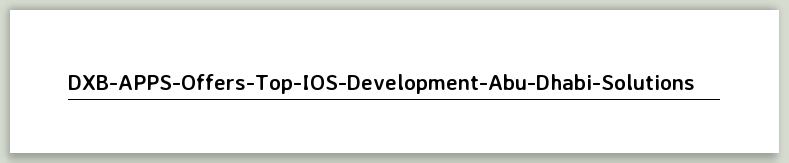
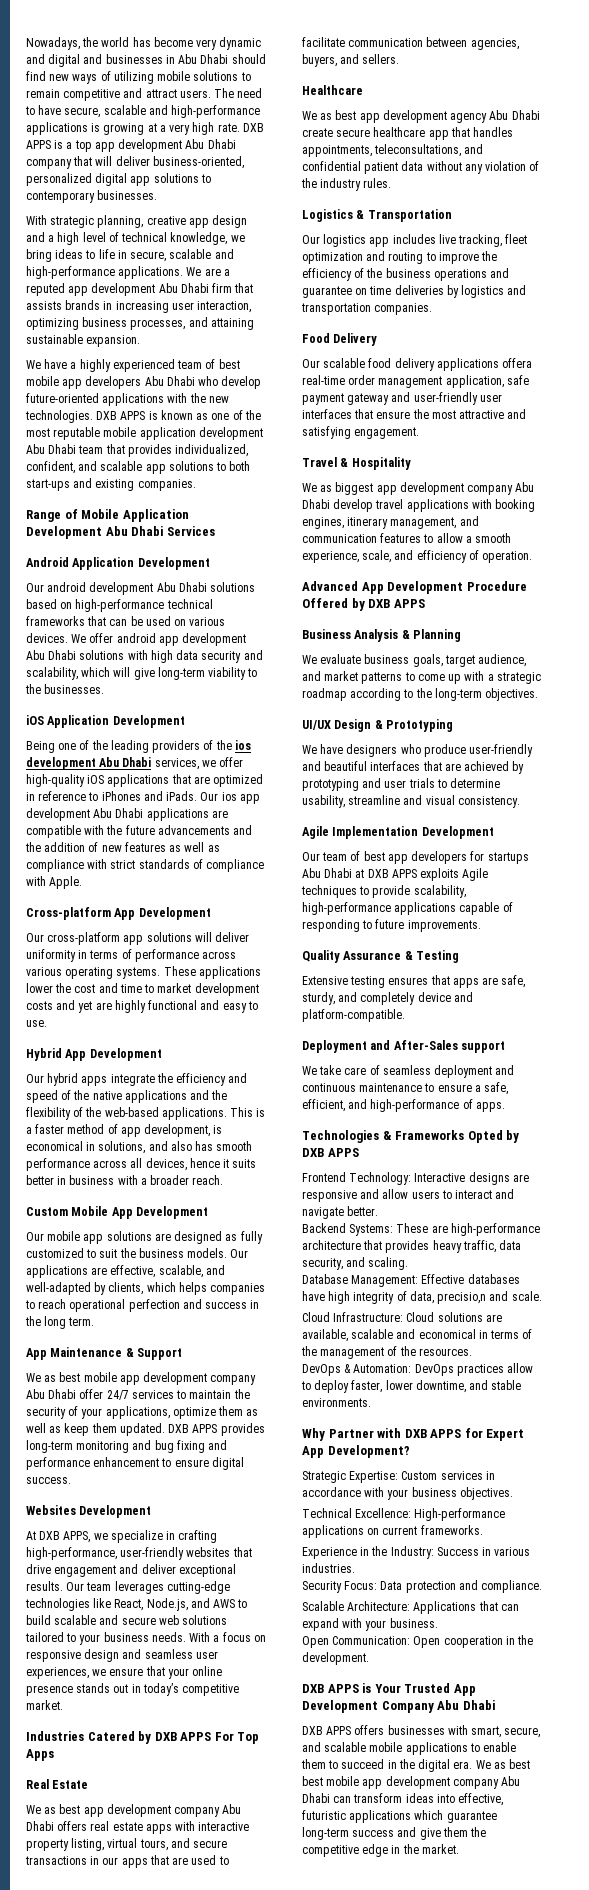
[68,74,695,94] DXB-APPS-Offers-Top-IOS-Development-Abu-Dhabi-Solutions -> [26,37,262,50] [26,54,266,67] [26,71,251,84] [26,88,263,101] [25,105,261,118] [26,122,264,135] [26,139,236,152] [26,156,244,169] [26,173,211,186] [26,190,158,203] [26,215,248,228] [26,232,245,245] [26,249,234,262] [26,266,230,279] [26,283,254,296] [26,300,252,313] [26,317,254,330] [26,334,141,347] [26,359,240,372] [26,376,262,389] [26,393,229,406] [25,410,261,423] [26,427,263,440] [26,444,249,457] [26,461,251,474] [26,478,196,491] [26,509,189,522] [26,526,215,539] [26,557,210,570] [26,582,256,595] [26,599,213,612] [26,616,226,626] [26,633,247,646] [26,650,263,663] [26,667,258,680] [25,684,105,694] [26,715,185,728] [26,740,251,753] [26,757,244,770] [26,774,264,787] [26,791,260,804] [26,808,228,821] [26,825,253,838] [25,842,220,852] [26,859,265,872] [26,876,83,889] [26,907,211,920] [26,932,250,945] [26,949,237,962] [26,966,261,979] [26,983,259,996] [26,1000,258,1013] [26,1020,47,1027] [26,1048,162,1061] [26,1073,248,1086] [26,1090,228,1103] [26,1107,266,1120] [26,1124,223,1137] [26,1141,253,1154] [26,1158,257,1171] [26,1175,224,1185] [26,1206,209,1219] [26,1231,263,1244] [26,1248,249,1258] [26,1265,225,1278] [26,1282,266,1295] [25,1299,260,1312] [25,1316,95,1329] [26,1347,183,1360] [26,1372,257,1385] [26,1389,250,1400] [26,1406,259,1419] [26,1423,265,1436] [26,1440,228,1453] [26,1457,244,1470] [26,1477,71,1484] [26,1505,152,1518] [26,1530,218,1543] [26,1547,252,1560] [26,1564,236,1577] [26,1581,230,1594] [25,1598,248,1611] [26,1615,228,1625] [25,1632,266,1645] [26,1649,218,1662] [26,1666,223,1679] [26,1683,240,1696] [26,1700,63,1710] [26,1731,260,1744] [26,1749,54,1761] [26,1779,89,1789] [26,1804,242,1817] [26,1821,250,1834] [26,1838,228,1851] [25,1855,229,1868] [302,37,519,50] [302,54,400,67] [302,85,363,95] [302,110,540,123] [302,127,514,140] [302,144,484,157] [302,161,540,174] [301,178,392,191] [302,209,452,222] [302,234,528,247] [302,251,498,264] [302,268,510,281] [302,285,527,298] [301,303,433,315] [302,333,378,346] [302,358,533,371] [302,375,529,388] [302,392,502,405] [302,409,527,419] [302,426,420,439] [302,457,411,470] [302,482,535,495] [302,499,536,512] [302,516,479,529] [302,533,512,543] [302,550,533,563] [302,581,527,594] [302,598,425,611] [302,629,462,642] [302,654,527,667] [302,671,541,684] [302,688,539,701] [302,719,454,732] [302,744,534,757] [302,761,525,774] [302,778,501,791] [302,795,520,808] [302,826,494,839] [302,851,529,864] [302,868,489,881] [301,885,466,898] [302,902,513,915] [302,919,481,932] [302,950,460,963] [302,975,526,988] [302,992,473,1005] [302,1009,405,1022] [302,1040,506,1053] [302,1065,515,1078] [302,1082,509,1095] [302,1099,505,1112] [302,1130,520,1143] [302,1148,359,1157] [302,1172,529,1185] [302,1189,515,1202] [302,1206,379,1219] [302,1223,540,1236] [302,1240,522,1253] [302,1257,409,1270] [302,1274,520,1287] [302,1291,542,1304] [302,1312,502,1322] [302,1329,533,1342] [301,1346,472,1359] [302,1363,534,1376] [301,1380,522,1393] [302,1398,371,1407] [302,1428,525,1441] [302,1445,410,1458] [302,1471,495,1483] [302,1487,513,1500] [302,1508,506,1521] [302,1525,483,1538] [302,1546,531,1559] [302,1563,355,1573] [302,1580,543,1593] [302,1601,519,1614] [302,1618,438,1631] [302,1635,534,1648] [302,1652,369,1665] [302,1683,476,1696] [302,1700,495,1713] [302,1725,541,1738] [302,1742,517,1755] [301,1759,531,1772] [302,1776,521,1789] [302,1793,504,1806] [302,1810,497,1823] [302,1827,487,1840] [302,1844,459,1857] Nowadays, the world has become very dynamic and digital and businesses in Abu Dhabi should find new ways of utilizing mobile solutions to remain competitive and attract users. The need to have secure, scalable and high-performance applications is growing at a very high rate. DXB APPS is a top app development Abu Dhabi company that will deliver business-oriented, personalized digital app solutions to contemporary businesses. // With strategic planning, creative app design and a high level of technical knowledge, we bring ideas to life in secure, scalable and high-performance applications. We are a reputed app development Abu Dhabi firm that assists brands in increasing user interaction, optimizing business processes, and attaining sustainable expansion. // We have a highly experienced team of best mobile app developers Abu Dhabi who develop future-oriented applications with the new technologies. DXB APPS is known as one of the most reputable mobile application development Abu Dhabi team that provides individualized, confident, and scalable app solutions to both start-ups and existing companies. // Range of Mobile Application Development Abu Dhabi Services // Android Application Development // Our android development Abu Dhabi solutions based on high-performance technical frameworks that can be used on various devices. We offer android app development Abu Dhabi solutions with high data security and scalability, which will give long-term viability to the businesses. // iOS Application Development // Being one of the leading providers of the ios development Abu Dhabi services, we offer high-quality iOS applications that are optimized in reference to iPhones and iPads. Our ios app development Abu Dhabi applications are compatible with the future advancements and the addition of new features as well as compliance with strict standards of compliance with Apple. // Cross-platform App Development // Our cross-platform app solutions will deliver uniformity in terms of performance across various operating systems. These applications lower the cost and time to market development costs and yet are highly functional and easy to use. // Hybrid App Development // Our hybrid apps integrate the efficiency and speed of the native applications and the flexibility of the web-based applications. This is a faster method of app development, is economical in solutions, and also has smooth performance across all devices, hence it suits better in business with a broader reach. // Custom Mobile App Development // Our mobile app solutions are designed as fully customized to suit the business models. Our applications are effective, scalable, and well-adapted by clients, which helps companies to reach operational perfection and success in the long term. // App Maintenance & Support // We as best mobile app development company Abu Dhabi offer 24/7 services to maintain the security of your applications, optimize them as well as keep them updated. DXB APPS provides long-term monitoring and bug fixing and performance enhancement to ensure digital success. // Websites Development // At DXB APPS, we specialize in crafting high-performance, user-friendly websites that drive engagement and deliver exceptional results. Our team leverages cutting-edge technologies like React, Node.js, and AWS to build scalable and secure web solutions tailored to your business needs. With a focus on responsive design and seamless user experiences, we ensure that your online presence stands out in today’s competitive market. // Industries Catered by DXB APPS For Top Apps // Real Estate // We as best app development company Abu Dhabi offers real estate apps with interactive property listing, virtual tours, and secure transactions in our apps that are used to facilitate communication between agencies, buyers, and sellers. // Healthcare // We as best app development agency Abu Dhabi create secure healthcare app that handles appointments, teleconsultations, and confidential patient data without any violation of the industry rules. // Logistics & Transportation // Our logistics app includes live tracking, fleet optimization and routing to improve the efficiency of the business operations and guarantee on time deliveries by logistics and transportation companies. // Food Delivery // Our scalable food delivery applications offera real-time order management application, safe payment gateway and user-friendly user interfaces that ensure the most attractive and satisfying engagement. // Travel & Hospitality // We as biggest app development company Abu Dhabi develop travel applications with booking engines, itinerary management, and communication features to allow a smooth experience, scale, and efficiency of operation. // Advanced App Development Procedure Offered by DXB APPS // Business Analysis & Planning // We evaluate business goals, target audience, and market patterns to come up with a strategic roadmap according to the long-term objectives. // UI/UX Design & Prototyping // We have designers who produce user-friendly and beautiful interfaces that are achieved by prototyping and user trials to determine usability, streamline and visual consistency. // Agile Implementation Development // Our team of best app developers for startups Abu Dhabi at DXB APPS exploits Agile techniques to provide scalability, high-performance applications capable of responding to future improvements. // Quality Assurance & Testing // Extensive testing ensures that apps are safe, sturdy, and completely device and platform-compatible. // Deployment and After-Sales support // We take care of seamless deployment and continuous maintenance to ensure a safe, efficient, and high-performance of apps. // Technologies & Frameworks Opted by DXB APPS // Frontend Technology: Interactive designs are responsive and allow users to interact and navigate better. // Backend Systems: These are high-performance architecture that provides heavy traffic, data security, and scaling. // Database Management: Effective databases have high integrity of data, precisio,n and scale. // Cloud Infrastructure: Cloud solutions are available, scalable and economical in terms of the management of the resources. // DevOps & Automation: DevOps practices allow to deploy faster, lower downtime, and stable environments. // Why Partner with DXB APPS for Expert App Development? // Strategic Expertise: Custom services in accordance with your business objectives. // Technical Excellence: High-performance applications on current frameworks. // Experience in the Industry: Success in various industries. // Security Focus: Data protection and compliance. // Scalable Architecture: Applications that can expand with your business. // Open Communication: Open cooperation in the development. // DXB APPS is Your Trusted App Development Company Abu Dhabi // DXB APPS offers businesses with smart, secure, and scalable mobile applications to enable them to succeed in the digital era. We as best best mobile app development company Abu Dhabi can transform ideas into effective, futuristic applications which guarantee long-term success and give them the competitive edge in the market.

